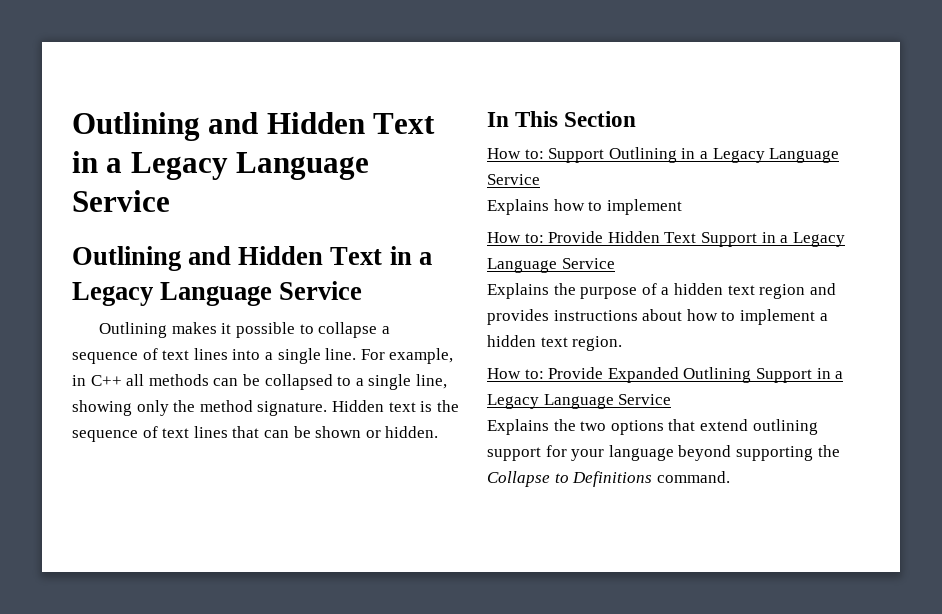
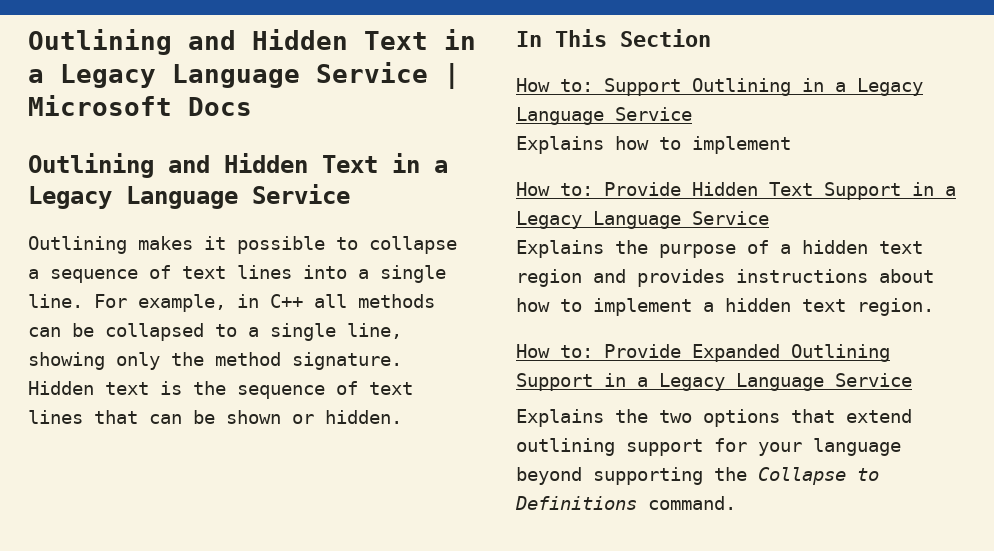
[72,112,436,141] [72,151,370,180] [72,190,170,212] Outlining and Hidden Text in a Legacy Language Service -> [28,29,476,55] [28,62,460,89] [28,95,252,116] Outlining and Hidden Text in a Legacy Language Service | Microsoft Docs

